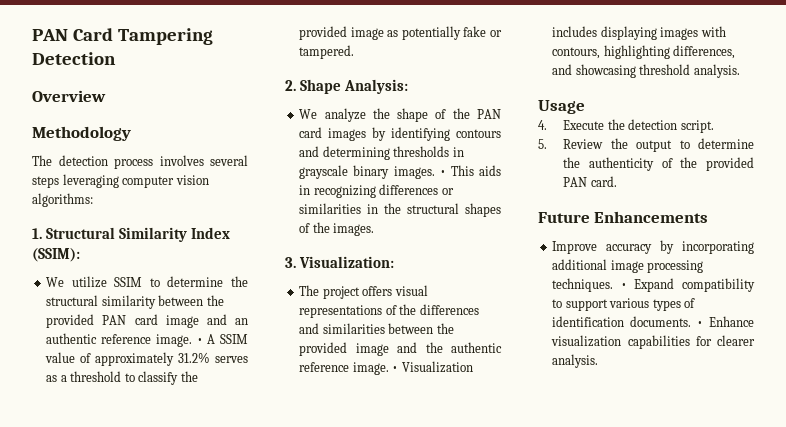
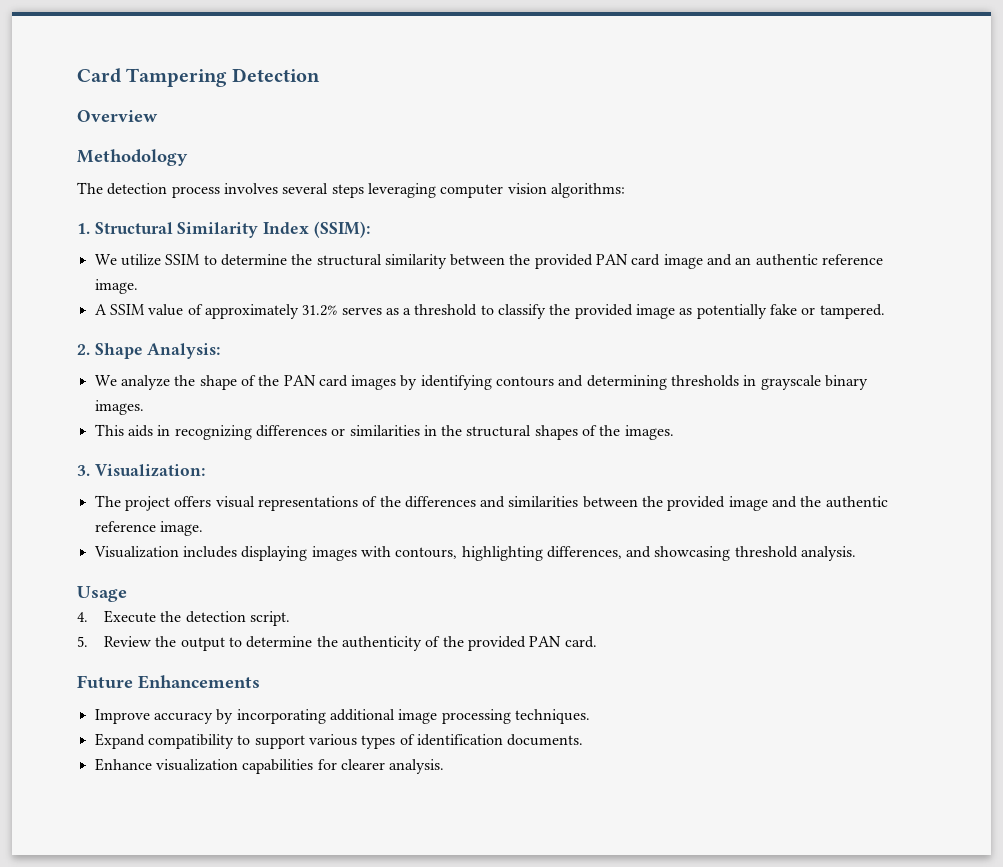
[32,29,68,41] PAN -> (77, 75) none
[196,338,203,344] • -> (138, 286) //
[439,170,446,176] • -> (144, 407) //
[392,366,399,372] • -> (203, 528) //
[620,283,627,289] • -> (590, 716) //
[697,321,704,327] • -> (584, 740) //

